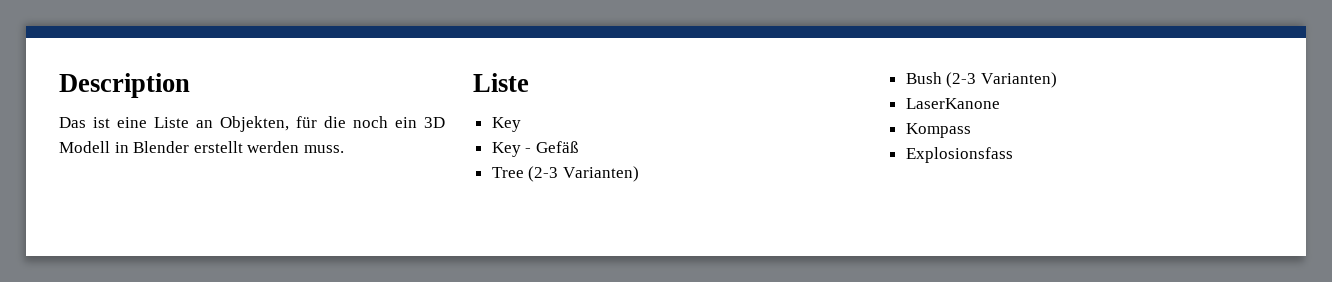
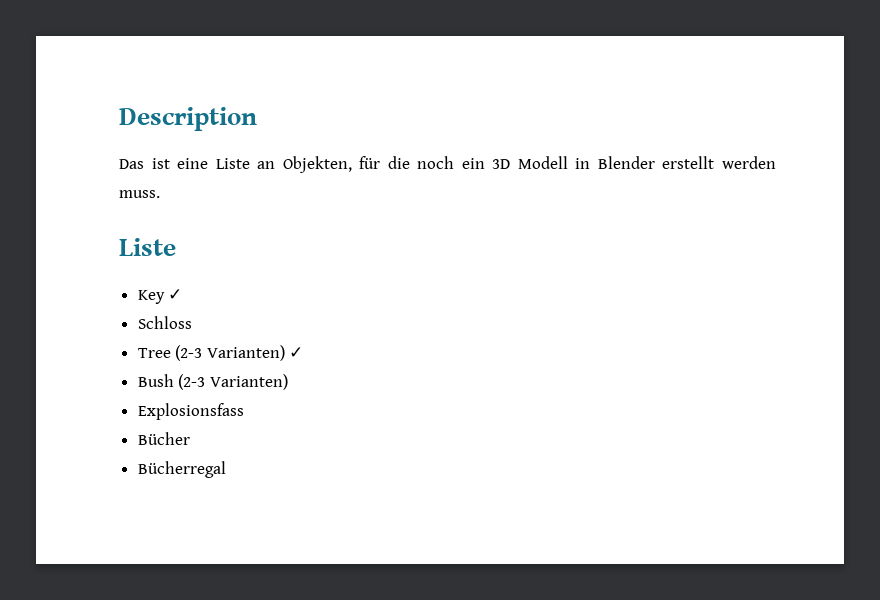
[491,141,579,157] // Key - Gefäß -> [168,289,183,300] [137,316,192,329] ✓ // Schloss
(639, 174) none -> [289,347,304,358] ✓
[905,98,1000,109] [905,123,971,138] [905,147,1013,163] LaserKanone // Kompass // Explosionsfass -> [137,403,244,420] [137,432,190,445] [137,461,226,478] Explosionsfass // Bücher // Bücherregal

